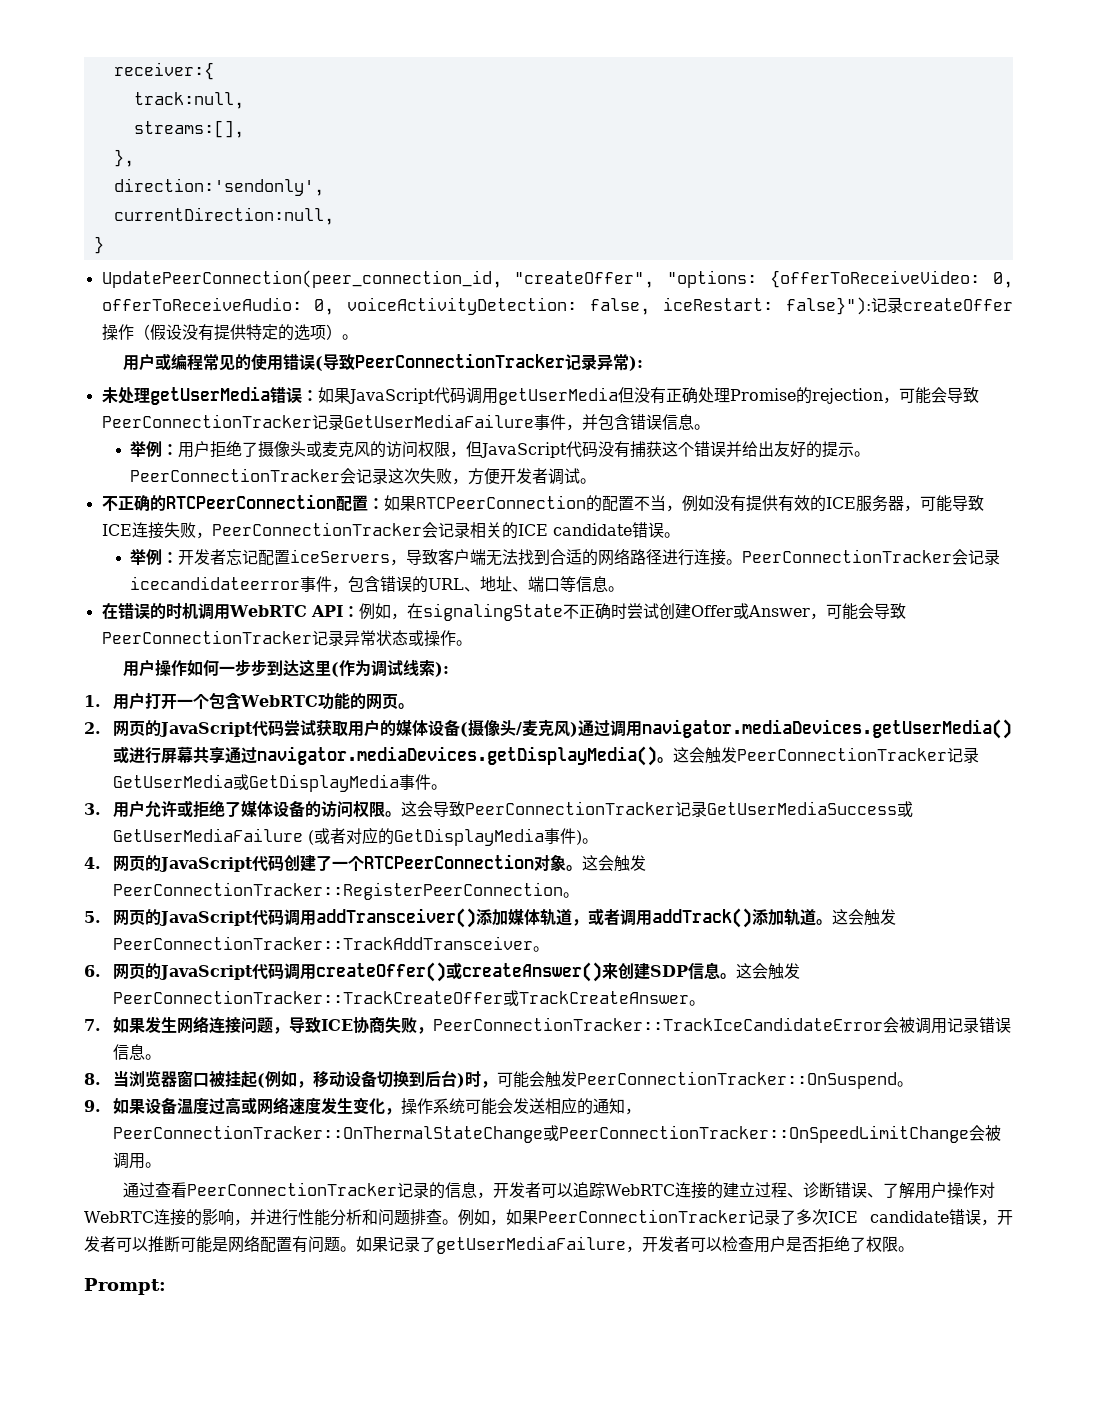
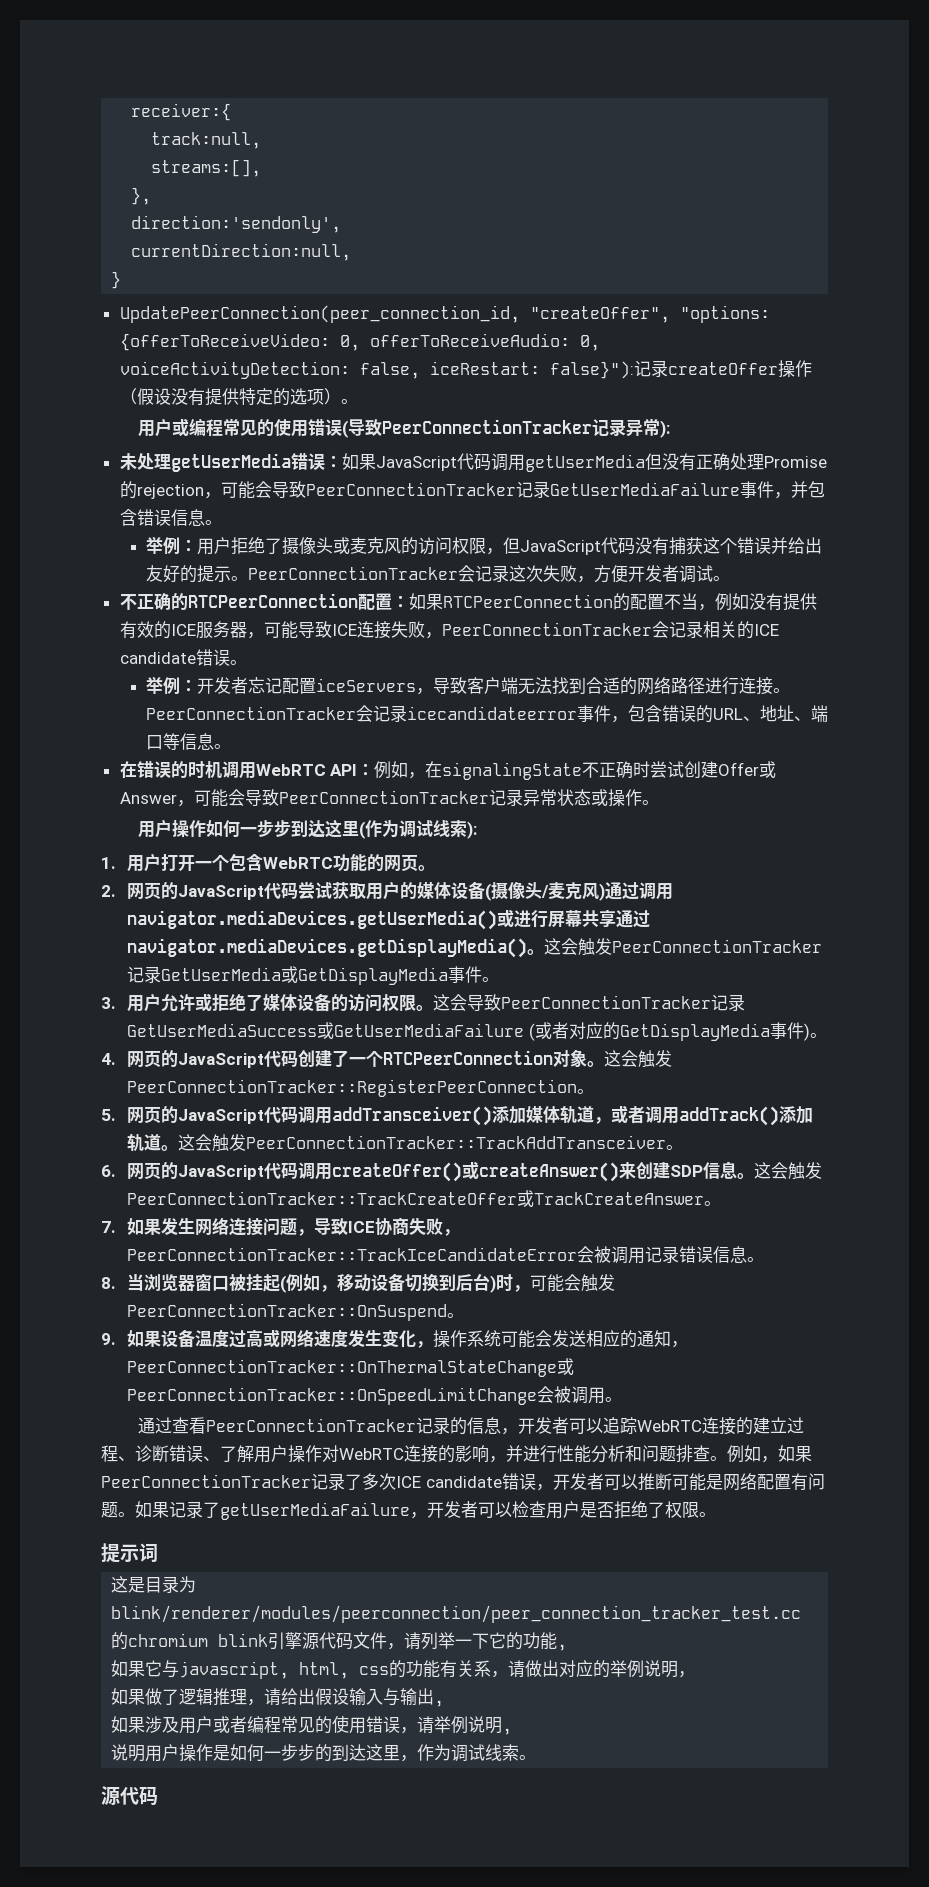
[84,1278,166,1295] Prompt: -> [101,1543,158,1563] [111,1576,197,1593] [111,1605,802,1623] [111,1632,568,1651] [111,1660,696,1679] [111,1688,445,1707] [111,1715,513,1735] [111,1744,537,1762] [101,1786,158,1805] 提示词 // 这是目录为blink/renderer/modules/peerconnection/peer_connection_tracker_test.cc的chromium blink引擎源代码文件，请列举一下它的功能, // 如果它与javascript, html, css的功能有关系，请做出对应的举例说明， // 如果做了逻辑推理，请给出假设输入与输出, // 如果涉及用户或者编程常见的使用错误，请举例说明, // 说明用户操作是如何一步步的到达这里，作为调试线索。 // 源代码

